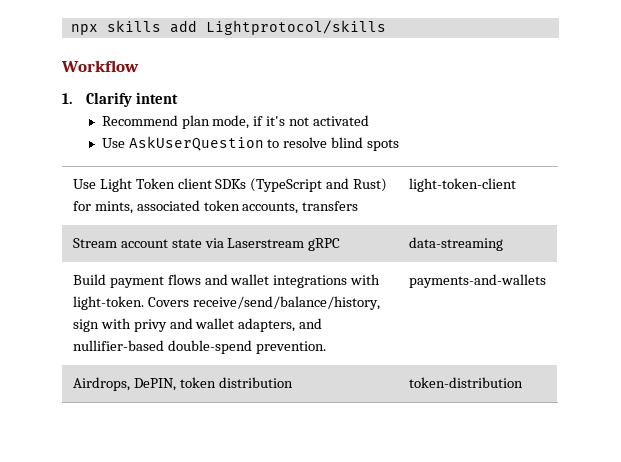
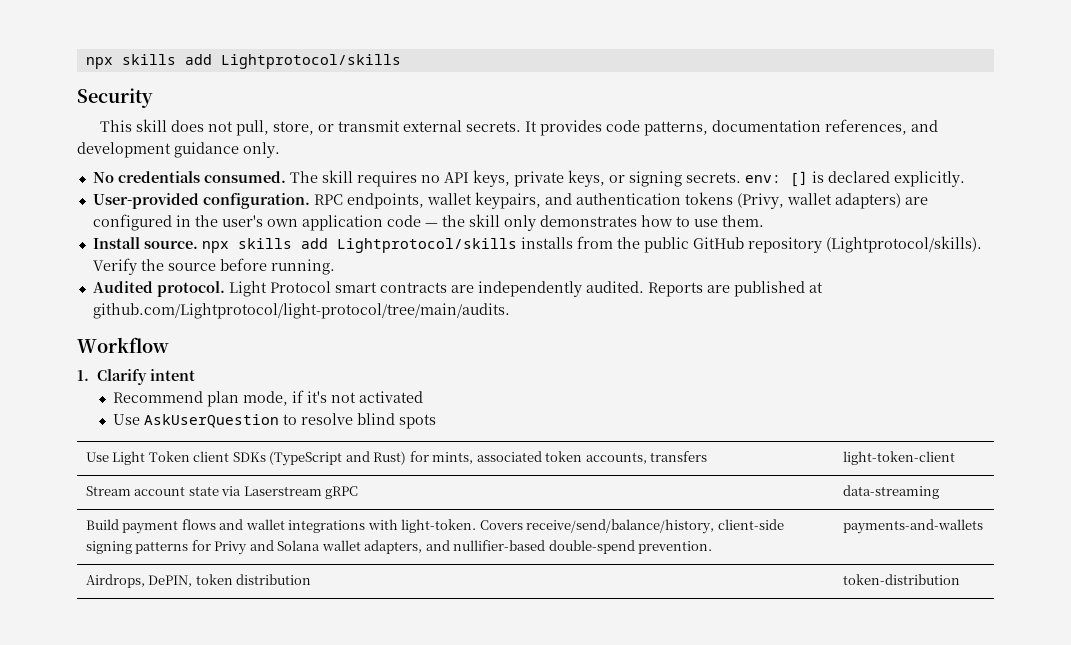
[70,20,386,35] npx skills add Lightprotocol/skills -> [85,54,401,69] [77,88,153,108] [99,119,938,136] [77,142,280,158] [92,170,965,187] [92,192,928,209] [92,214,764,231] [92,236,982,253] [92,258,335,275] [92,281,823,297] [92,303,510,319] npx skills add Lightprotocol/skills // Security // This skill does not pull, store, or transmit external secrets. It provides code patterns, documentation references, and development guidance only. // No credentials consumed. The skill requires no API keys, private keys, or signing secrets. env: [] is declared explicitly. // User-provided configuration. RPC endpoints, wallet keypairs, and authentication tokens (Privy, wallet adapters) are configured in the user's own application code — the skill only demonstrates how to use them. // Install source. npx skills add Lightprotocol/skills installs from the public GitHub repository (Lightprotocol/skills). Verify the source before running. // Audited protocol. Light Protocol smart contracts are independently audited. Reports are published at github.com/Lightprotocol/light-protocol/tree/main/audits.
[72,318,193,332] sign with privy and -> [717,519,784,530] [85,540,321,555] client-side signing patterns for Privy and Solana

